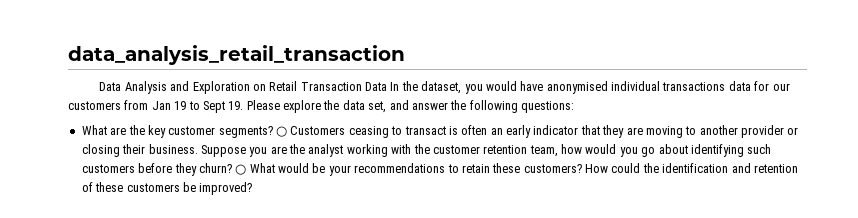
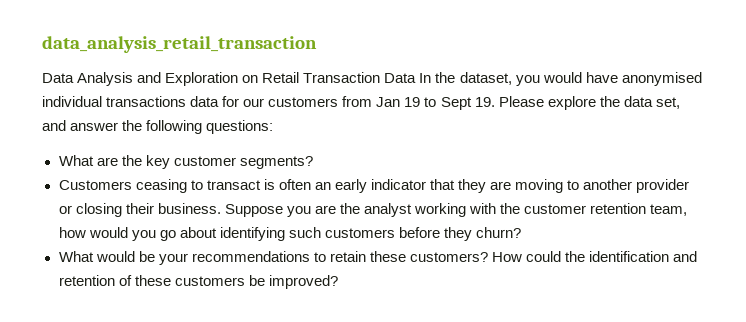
[276,126,287,137] ○ -> (313, 162) //
[235,164,247,175] ○ -> (521, 232) //

